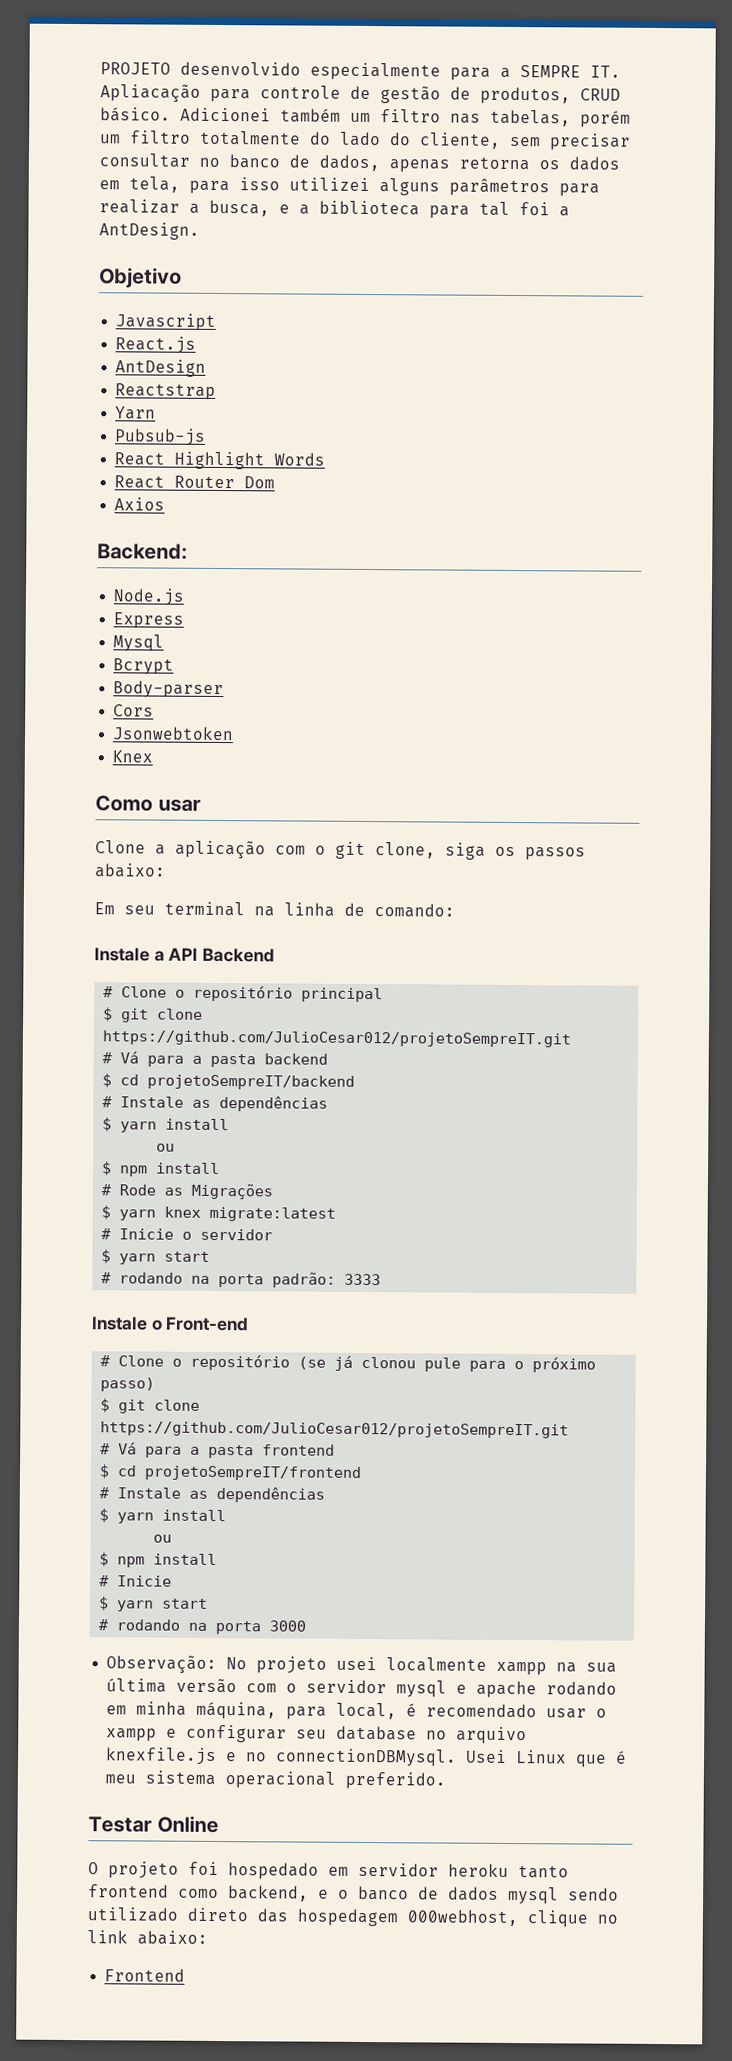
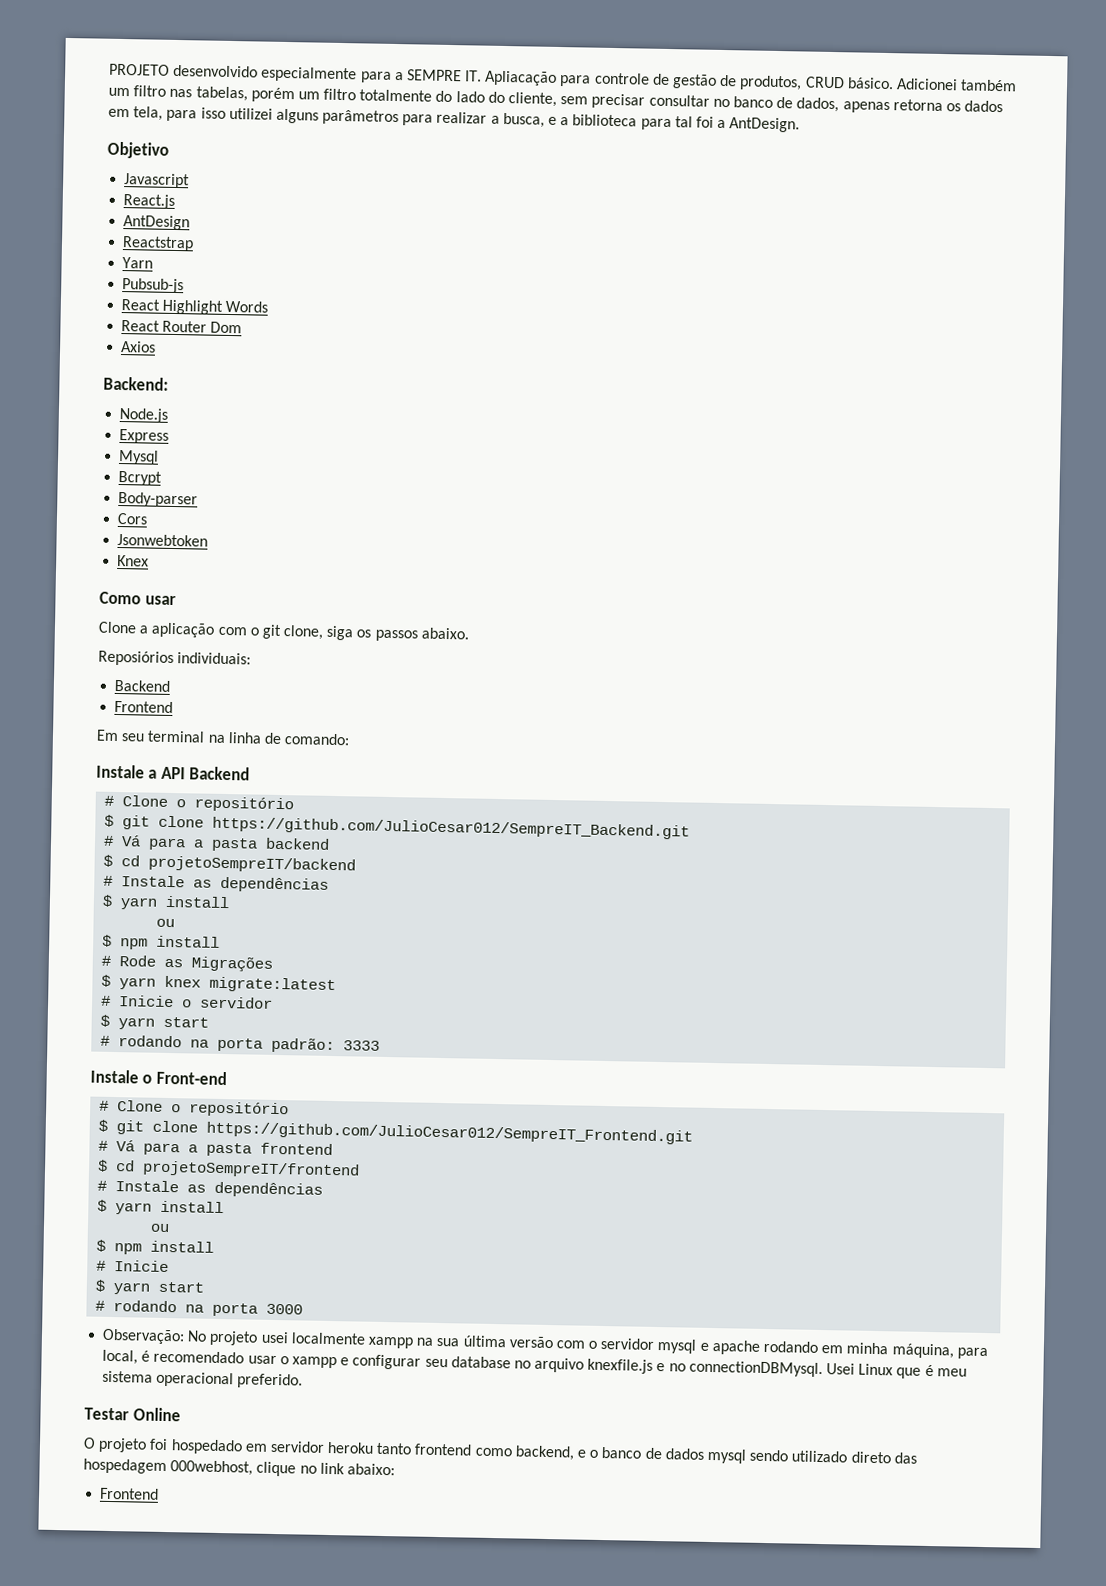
[95,863,166,878] abaixo: -> [420,627,470,640] [98,650,252,667] [114,679,171,692] [114,700,174,714] abaixo. // Reposiórios individuais: // Backend // Frontend
[301,987,384,1003] [103,1007,204,1023] [102,1030,572,1048] principal // $ git clone https://github.com/JulioCesar012/projetoSempreIT.git -> [104,814,691,840] // $ git clone https://github.com/JulioCesar012/SempreIT_Backend.git
[298,1355,597,1373] [100,1377,156,1392] [100,1398,201,1414] [100,1421,570,1439] (se já clonou pule para o próximo passo) // $ git clone https://github.com/JulioCesar012/projetoSempreIT.git -> [98,1119,694,1145] // $ git clone https://github.com/JulioCesar012/SempreIT_Frontend.git

